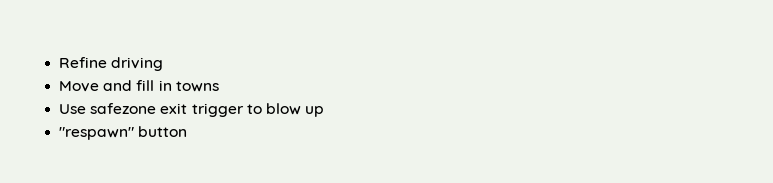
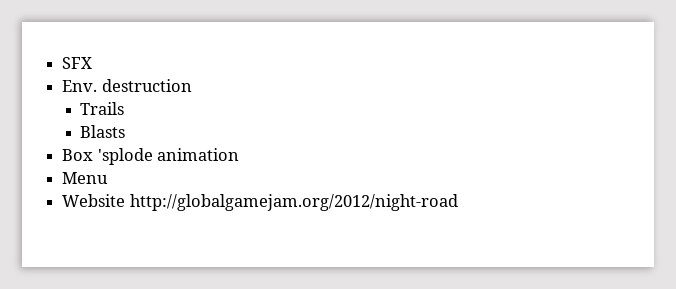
[59,57,164,71] [59,80,219,92] [59,103,325,117] [59,126,188,140] Refine driving // Move and fill in towns // Use safezone exit trigger to blow up // "respawn" button -> [62,57,93,69] [62,79,192,92] [80,102,125,115] [80,125,126,138] [62,148,240,165] [62,172,109,184] [62,194,458,211] SFX // Env. destruction // Trails // Blasts // Box 'splode animation // Menu // Website http://globalgamejam.org/2012/night-road

